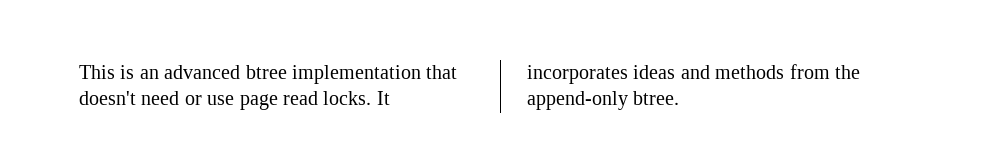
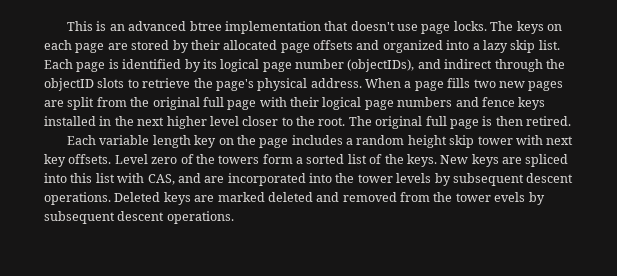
[141,91,390,110] [527,64,860,84] [527,91,680,110] need or use page read locks. It incorporates ideas and methods from the append-only btree. -> [397,21,562,34] [44,40,560,53] [44,59,565,72] [44,78,564,91] [44,97,546,110] [44,116,571,129] [67,135,574,148] [44,154,569,167] [44,173,574,186] [44,192,545,205] [44,211,234,224] use page locks. The keys on each page are stored by their allocated page offsets and organized into a lazy skip list. Each page is identified by its logical page number (objectIDs), and indirect through the objectID slots to retrieve the page's physical address. When a page fills two new pages are split from the original full page with their logical page numbers and fence keys installed in the next higher level closer to the root. The original full page is then retired. // Each variable length key on the page includes a random height skip tower with next key offsets. Level zero of the towers form a sorted list of the keys. New keys are spliced into this list with CAS, and are incorporated into the tower levels by subsequent descent operations. Deleted keys are marked deleted and removed from the tower evels by subsequent descent operations.

